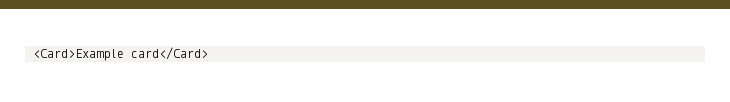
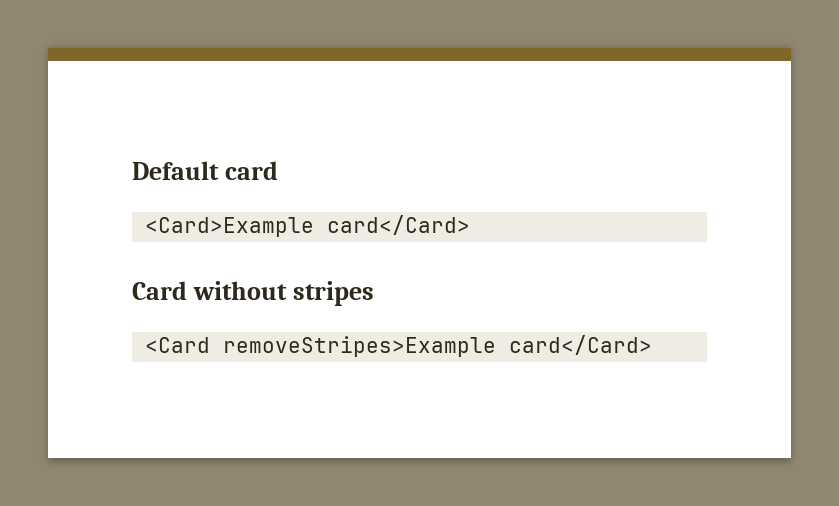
(33, 55) none -> [132,161,278,180] Default card //
(209, 53) none -> [132,281,374,306] [145,335,653,357] // Card without stripes // <Card removeStripes>Example card</Card>

